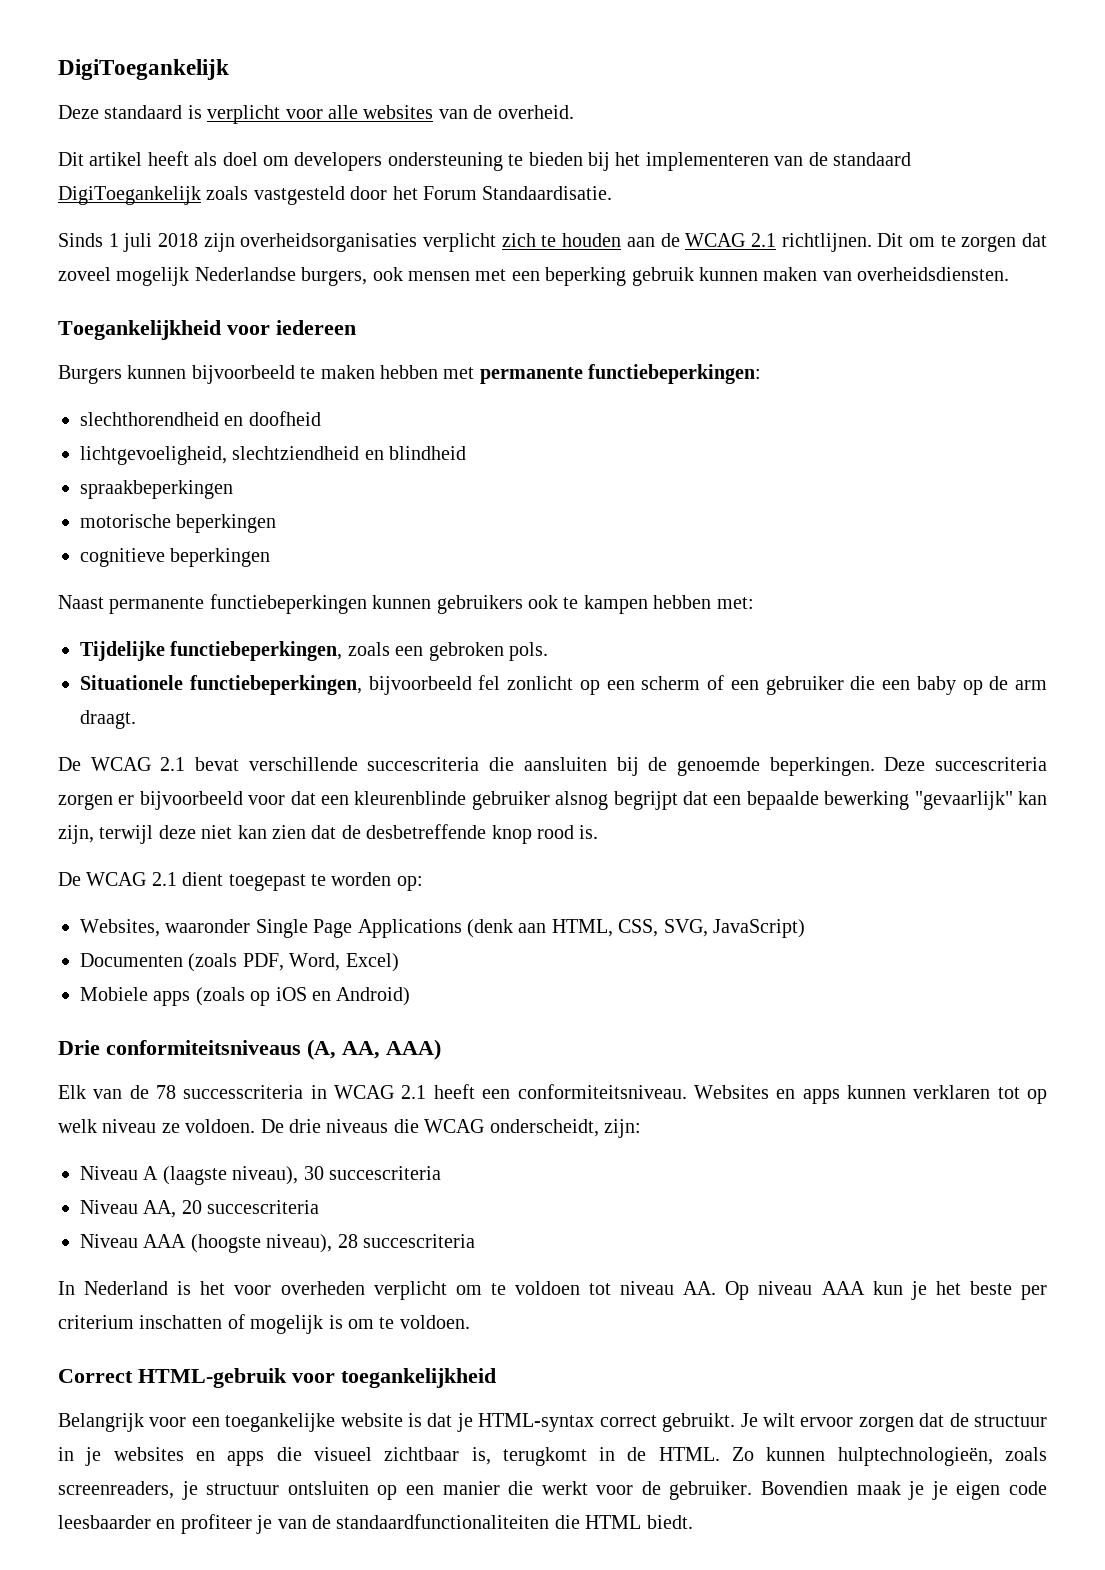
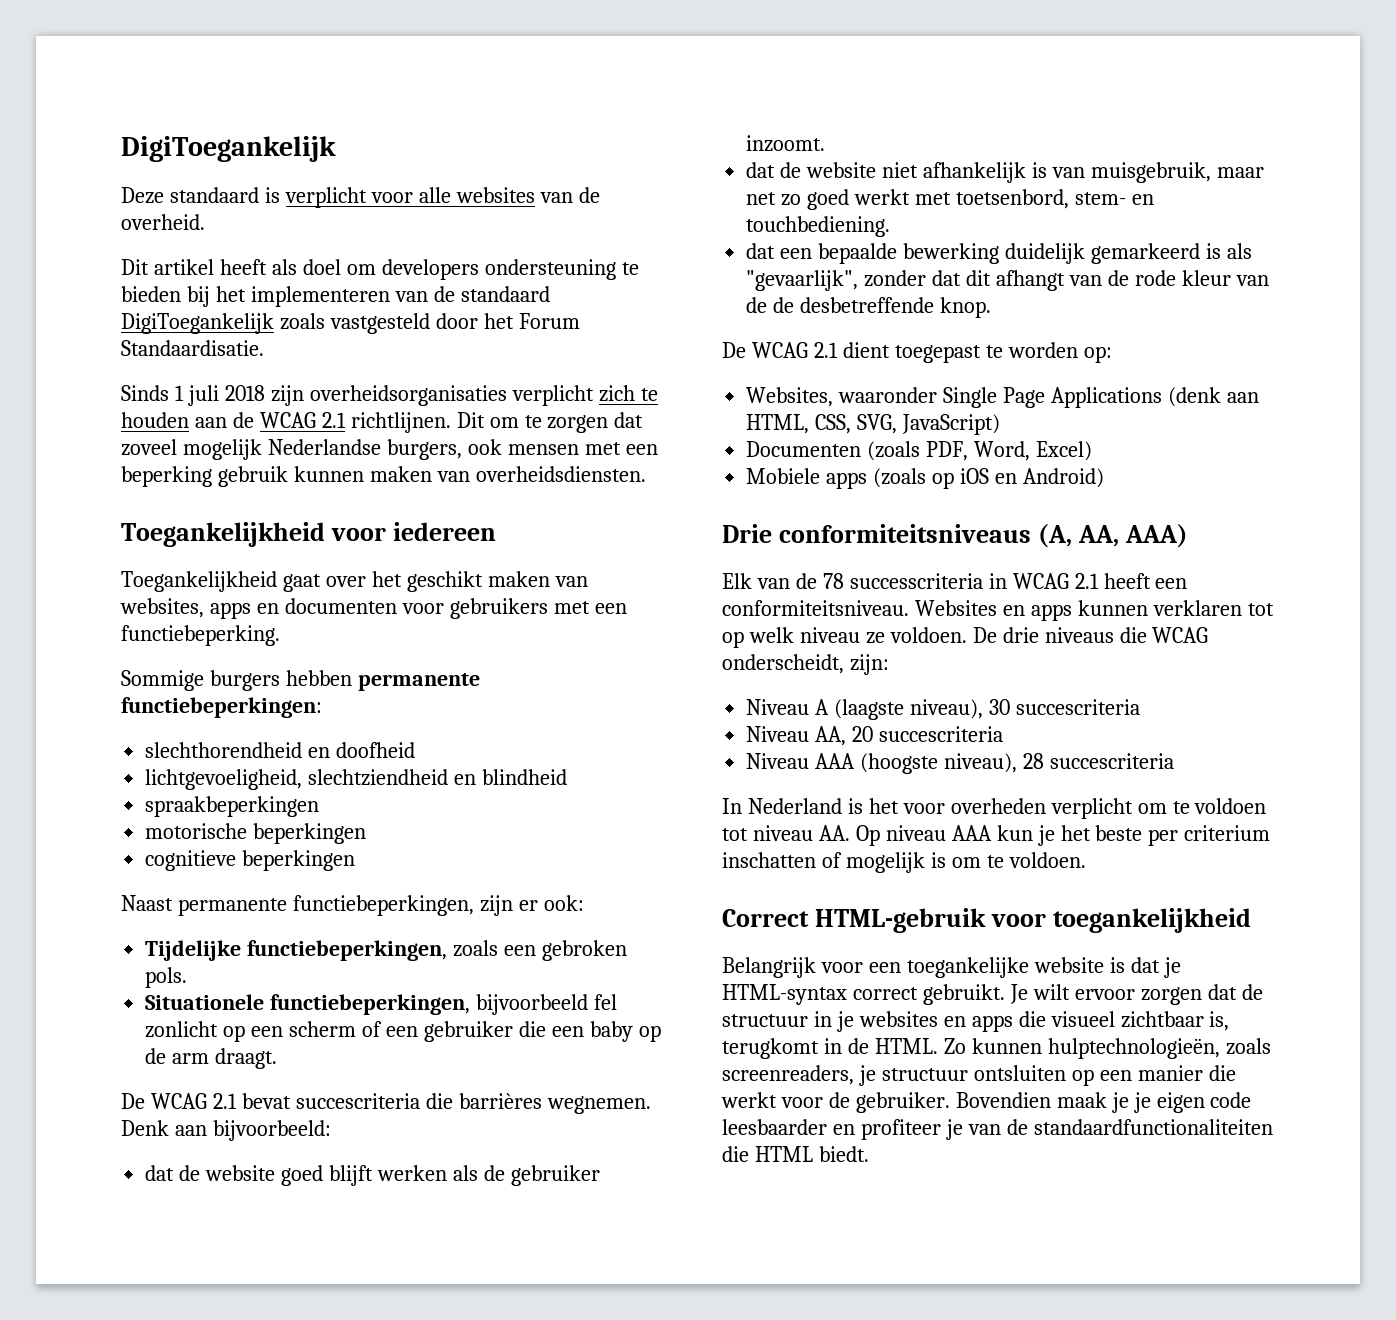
[58,365,475,384] Burgers kunnen bijvoorbeeld te maken hebben met -> [121,571,588,592] [120,598,627,619] [121,625,280,646] [121,670,352,691] Toegankelijkheid gaat over het geschikt maken van websites, apps en documenten voor gebruikers met een functiebeperking. // Sommige burgers hebben
[209,594,754,614] functiebeperkingen kunnen gebruikers ook te kampen hebben met: -> [292,895,584,916] functiebeperkingen, zijn er ook:
[248,757,358,771] verschillende -> (291, 1101) none
[523,757,1048,776] [58,791,1047,810] [58,824,599,844] aansluiten bij de genoemde beperkingen. Deze succescriteria zorgen er bijvoorbeeld voor dat een kleurenblinde gebruiker alsnog begrijpt dat een bepaalde bewerking "gevaarlijk" kan zijn, terwijl deze niet kan zien dat de desbetreffende knop rood is. -> [458,1093,651,1114] [121,1120,331,1141] [145,1165,600,1186] [746,135,826,152] [746,162,1264,183] [746,189,1154,210] [746,216,891,237] [746,243,1252,264] [746,270,1269,291] [746,297,992,318] barrières wegnemen. Denk aan bijvoorbeeld: // dat de website goed blijft werken als de gebruiker inzoomt. // dat de website niet afhankelijk is van muisgebruik, maar net zo goed werkt met toetsenbord, stem- en touchbediening. // dat een bepaalde bewerking duidelijk gemarkeerd is als "gevaarlijk", zonder dat dit afhangt van de rode kleur van de de desbetreffende knop.

